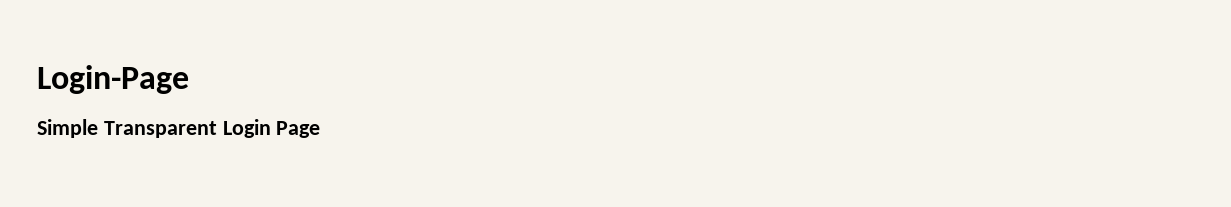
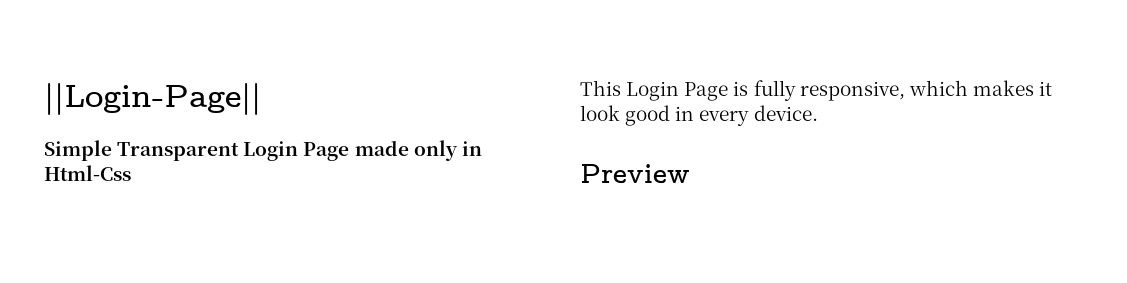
[37,65,189,94] Login-Page -> [44,83,261,115] ||Login-Page||
(321, 129) none -> [354,140,482,161] [44,165,131,181] [580,80,1053,101] [580,105,818,126] [580,164,690,183] made only in Html-Css // This Login Page is fully responsive, which makes it look good in every device. // Preview

